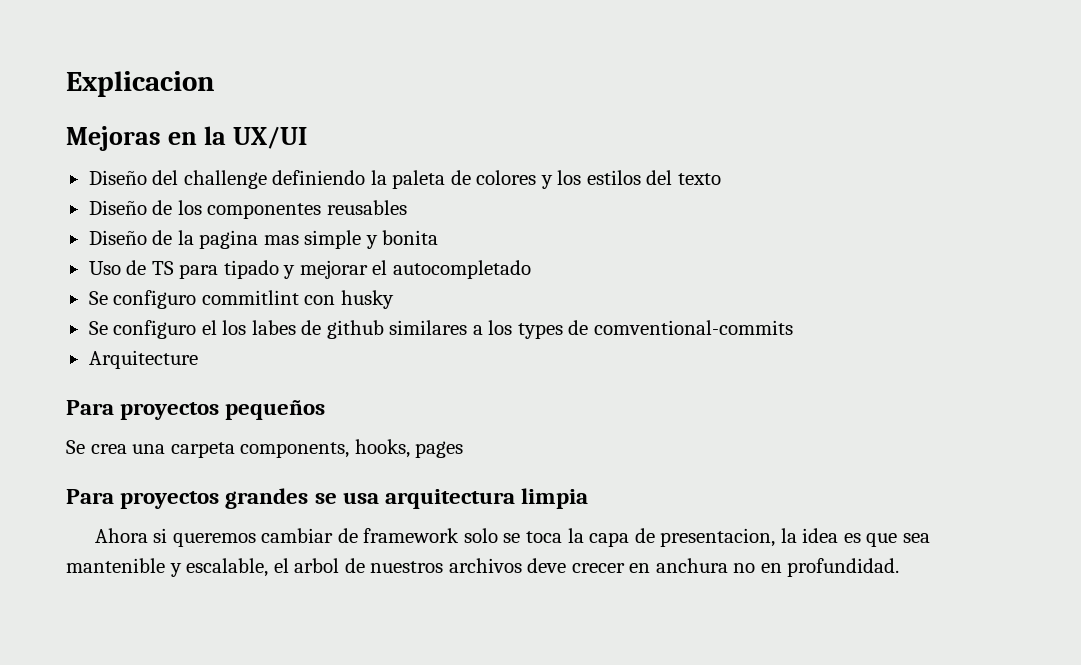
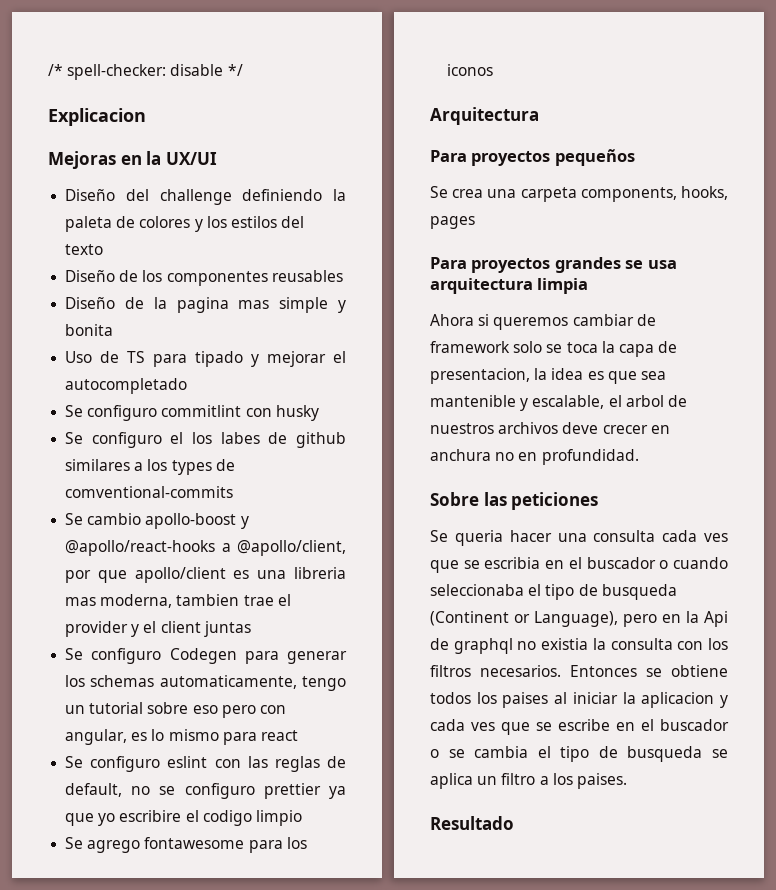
(66, 84) none -> [48,64,243,80] /* spell-checker: disable */ //
[88,350,198,369] Arquitecture -> [65,513,249,529] [65,540,346,556] [65,567,346,583] [65,594,291,608] [65,621,251,637] [65,648,347,664] [65,675,346,691] [65,702,286,718] [65,729,298,745] [65,756,346,772] [65,783,346,799] [65,810,302,826] [65,837,307,853] [447,64,494,76] [430,107,539,125] Se cambio apollo-boost y @apollo/react-hooks a @apollo/client, por que apollo/client es una libreria mas moderna, tambien trae el provider y el client juntas // Se configuro Codegen para generar los schemas automaticamente, tengo un tutorial sobre eso pero con angular, es lo mismo para react // Se configuro eslint con las reglas de default, no se configuro prettier ya que yo escribire el codigo limpio // Se agrego fontawesome para los iconos // Arquitectura
(900, 567) none -> [430,492,599,510] [430,530,728,546] [430,557,728,573] [430,584,677,600] [430,611,728,627] [430,638,728,654] [430,665,728,677] [430,692,728,708] [430,719,729,735] [430,746,728,762] [430,773,627,789] [430,816,514,830] // Sobre las peticiones // Se queria hacer una consulta cada ves que se escribia en el buscador o cuando seleccionaba el tipo de busqueda (Continent or Language), pero en la Api de graphql no existia la consulta con los filtros necesarios. Entonces se obtiene todos los paises al iniciar la aplicacion y cada ves que se escribe en el buscador o se cambia el tipo de busqueda se aplica un filtro a los paises. // Resultado

